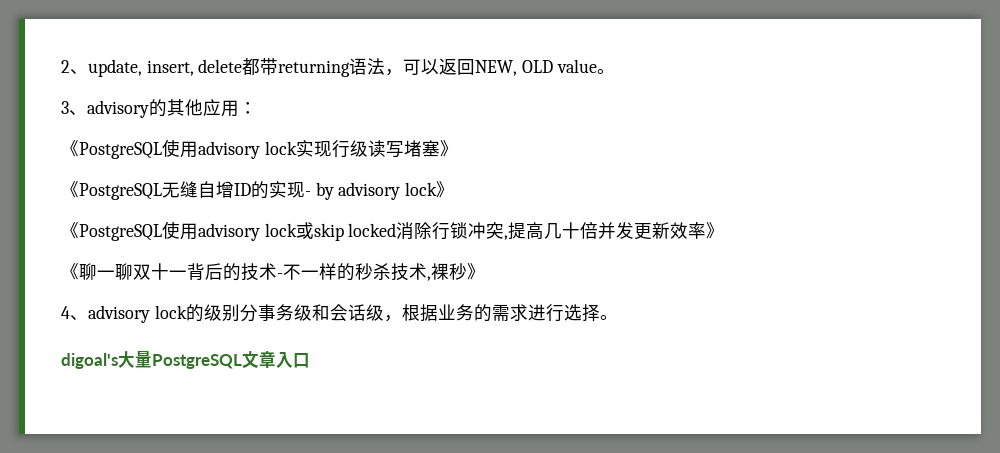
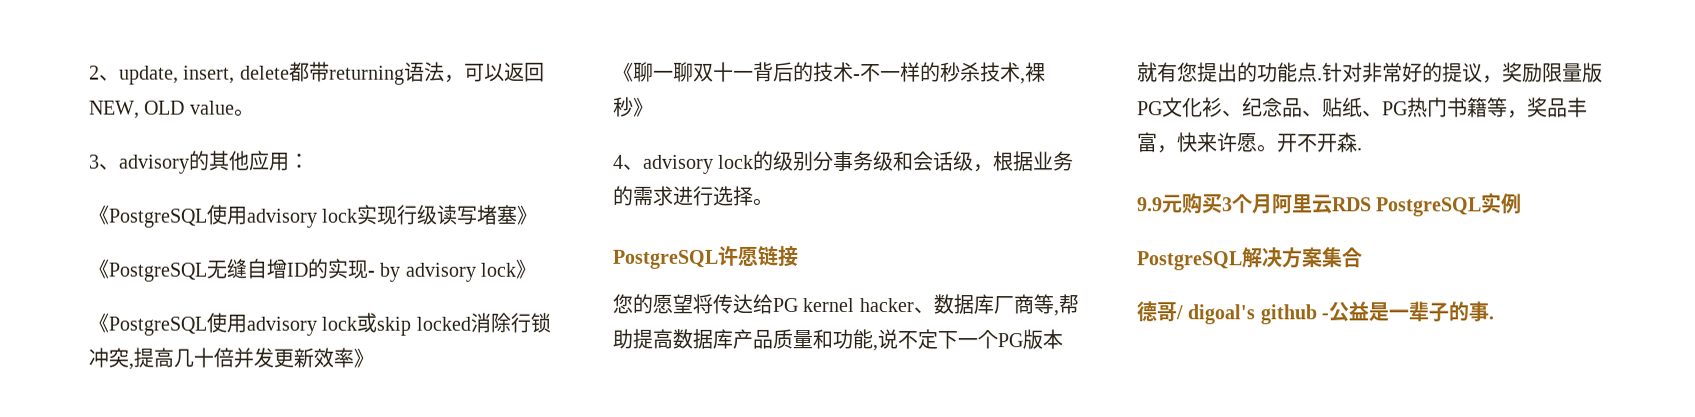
[61,351,310,369] digoal's大量PostgreSQL文章入口 -> [612,245,798,269] [612,293,1079,317] [612,328,1063,352] [1137,62,1603,84] [1137,97,1588,119] [1137,132,1363,154] [1136,192,1523,217] [1136,247,1362,271] [1136,301,1495,325] PostgreSQL许愿链接 // 您的愿望将传达给PG kernel hacker、数据库厂商等,帮助提高数据库产品质量和功能,说不定下一个PG版本就有您提出的功能点.针对非常好的提议，奖励限量版PG文化衫、纪念品、贴纸、PG热门书籍等，奖品丰富，快来许愿。开不开森. // 9.9元购买3个月阿里云RDS PostgreSQL实例 // PostgreSQL解决方案集合 // 德哥/ digoal's github -公益是一辈子的事.

